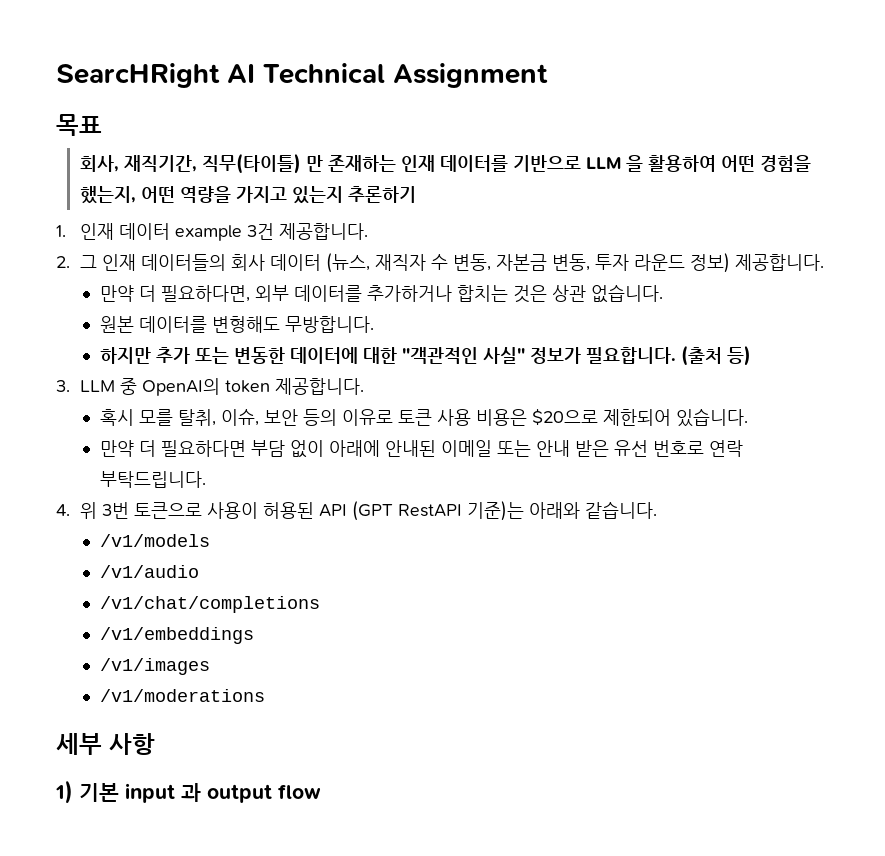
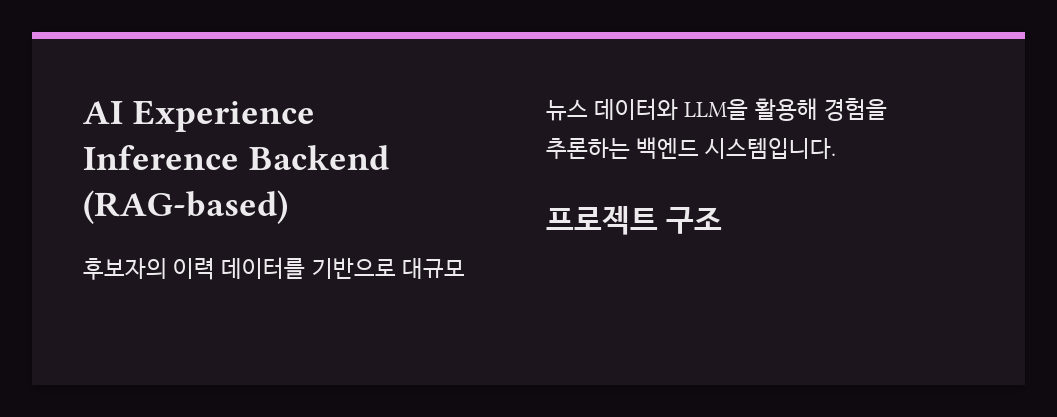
[56,63,548,88] [56,114,102,136] [79,153,811,174] [79,186,416,204] [56,223,368,241] [56,253,824,273] [99,284,663,303] [99,316,374,333] [99,345,751,366] [56,378,364,396] [99,408,748,427] [99,440,743,458] [99,471,206,488] [56,501,657,521] [99,534,210,547] [99,565,199,578] [99,596,320,613] [99,627,254,644] [99,658,210,675] [99,689,265,702] [56,733,155,755] [55,780,321,804] SearcHRight AI Technical Assignment // 목표 // 회사, 재직기간, 직무(타이틀) 만 존재하는 인재 데이터를 기반으로 LLM 을 활용하여 어떤 경험을 했는지, 어떤 역량을 가지고 있는지 추론하기 // 1. 인재 데이터 example 3건 제공합니다. // 2. 그 인재 데이터들의 회사 데이터 (뉴스, 재직자 수 변동, 자본금 변동, 투자 라운드 정보) 제공합니다. // 만약 더 필요하다면, 외부 데이터를 추가하거나 합치는 것은 상관 없습니다. // 원본 데이터를 변형해도 무방합니다. // 하지만 추가 또는 변동한 데이터에 대한 "객관적인 사실" 정보가 필요합니다. (출처 등) // 3. LLM 중 OpenAI의 token 제공합니다. // 혹시 모를 탈취, 이슈, 보안 등의 이유로 토큰 사용 비용은 $20으로 제한되어 있습니다. // 만약 더 필요하다면 부담 없이 아래에 안내된 이메일 또는 안내 받은 유선 번호로 연락 부탁드립니다. // 4. 위 3번 토큰으로 사용이 허용된 API (GPT RestAPI 기준)는 아래와 같습니다. // /v1/models // /v1/audio // /v1/chat/completions // /v1/embeddings // /v1/images // /v1/moderations // 세부 사항 // 1) 기본 input 과 output flow -> [83,100,315,132] [83,145,389,170] [83,190,288,224] [83,257,465,280] [546,98,887,121] [546,137,837,159] [546,206,723,235] AI Experience Inference Backend (RAG-based) // 후보자의 이력 데이터를 기반으로 대규모 뉴스 데이터와 LLM을 활용해 경험을 추론하는 백엔드 시스템입니다. // 프로젝트 구조

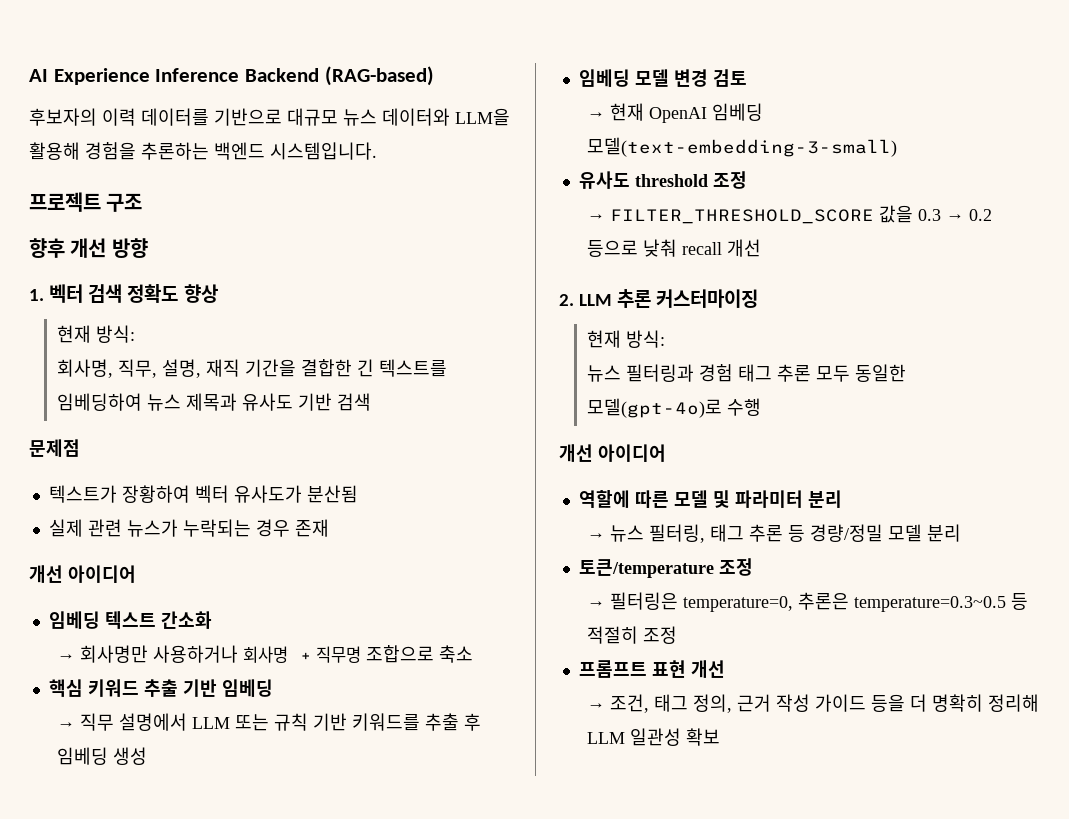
(723, 220) none -> [29,238,148,258] [29,284,218,303] [56,325,135,343] [56,359,447,378] [56,393,371,411] [29,439,80,457] [48,485,358,503] [48,519,329,537] [29,565,136,583] [48,611,212,629] [56,645,474,663] [48,679,273,697] [56,713,481,731] [56,747,147,765] [578,69,747,87] [586,103,763,123] [586,137,897,157] [578,171,747,189] [586,205,992,224] [586,239,761,257] [559,289,759,308] [586,330,665,348] [586,364,906,382] [586,398,761,418] [559,444,666,462] [578,490,842,508] [586,524,961,543] [578,558,753,578] [586,592,1028,612] [586,626,677,644] [578,660,725,678] [586,694,1039,713] [586,728,720,746] // 향후 개선 방향 // 1. 벡터 검색 정확도 향상 // 현재 방식: // 회사명, 직무, 설명, 재직 기간을 결합한 긴 텍스트를 임베딩하여 뉴스 제목과 유사도 기반 검색 // 문제점 // 텍스트가 장황하여 벡터 유사도가 분산됨 // 실제 관련 뉴스가 누락되는 경우 존재 // 개선 아이디어 // 임베딩 텍스트 간소화 // → 회사명만 사용하거나 회사명 + 직무명 조합으로 축소 // 핵심 키워드 추출 기반 임베딩 // → 직무 설명에서 LLM 또는 규칙 기반 키워드를 추출 후 임베딩 생성 // 임베딩 모델 변경 검토 // → 현재 OpenAI 임베딩 모델(text-embedding-3-small) // 유사도 threshold 조정 // → FILTER_THRESHOLD_SCORE 값을 0.3 → 0.2 등으로 낮춰 recall 개선 // 2. LLM 추론 커스터마이징 // 현재 방식: // 뉴스 필터링과 경험 태그 추론 모두 동일한 모델(gpt-4o)로 수행 // 개선 아이디어 // 역할에 따른 모델 및 파라미터 분리 // → 뉴스 필터링, 태그 추론 등 경량/정밀 모델 분리 // 토큰/temperature 조정 // → 필터링은 temperature=0, 추론은 temperature=0.3~0.5 등 적절히 조정 // 프롬프트 표현 개선 // → 조건, 태그 정의, 근거 작성 가이드 등을 더 명확히 정리해 LLM 일관성 확보

